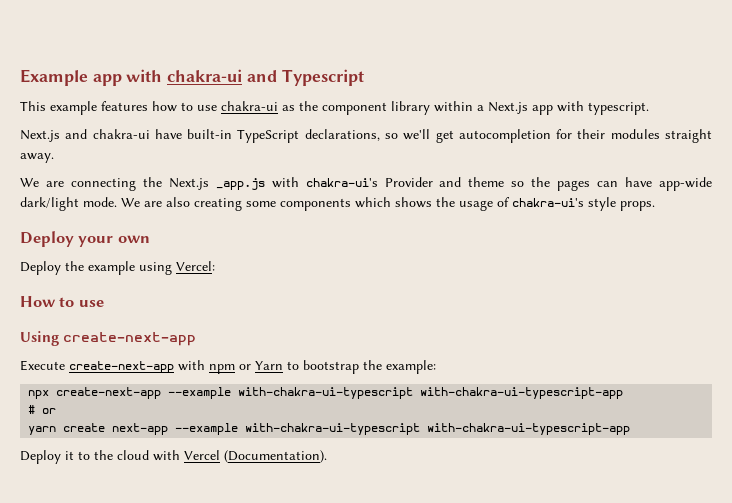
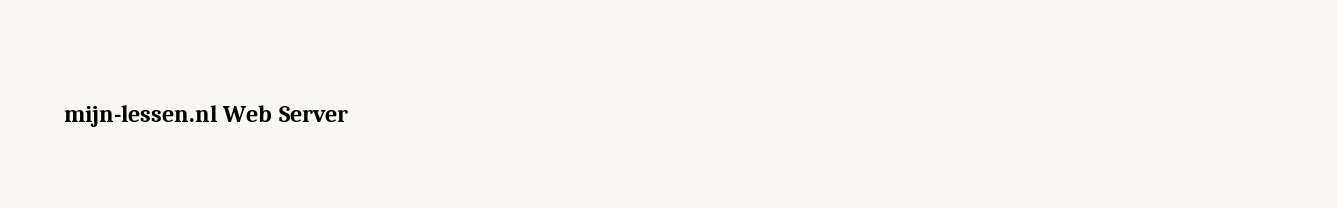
[20,69,364,86] [20,101,649,115] [20,129,713,143] [20,153,54,163] [20,177,712,191] [20,197,655,211] [20,231,150,247] [20,261,215,275] [20,296,104,307] [20,331,197,346] [20,360,436,374] [28,387,624,399] [28,405,57,414] [28,423,631,435] [20,450,327,464] Example app with chakra-ui and Typescript // This example features how to use chakra-ui as the component library within a Next.js app with typescript. // Next.js and chakra-ui have built-in TypeScript declarations, so we'll get autocompletion for their modules straight away. // We are connecting the Next.js _app.js with chakra-ui's Provider and theme so the pages can have app-wide dark/light mode. We are also creating some components which shows the usage of chakra-ui's style props. // Deploy your own // Deploy the example using Vercel: // How to use // Using create-next-app // Execute create-next-app with npm or Yarn to bootstrap the example: // npx create-next-app --example with-chakra-ui-typescript with-chakra-ui-typescript-app // # or // yarn create next-app --example with-chakra-ui-typescript with-chakra-ui-typescript-app // Deploy it to the cloud with Vercel (Documentation). -> [64,105,348,127] mijn-lessen.nl Web Server

